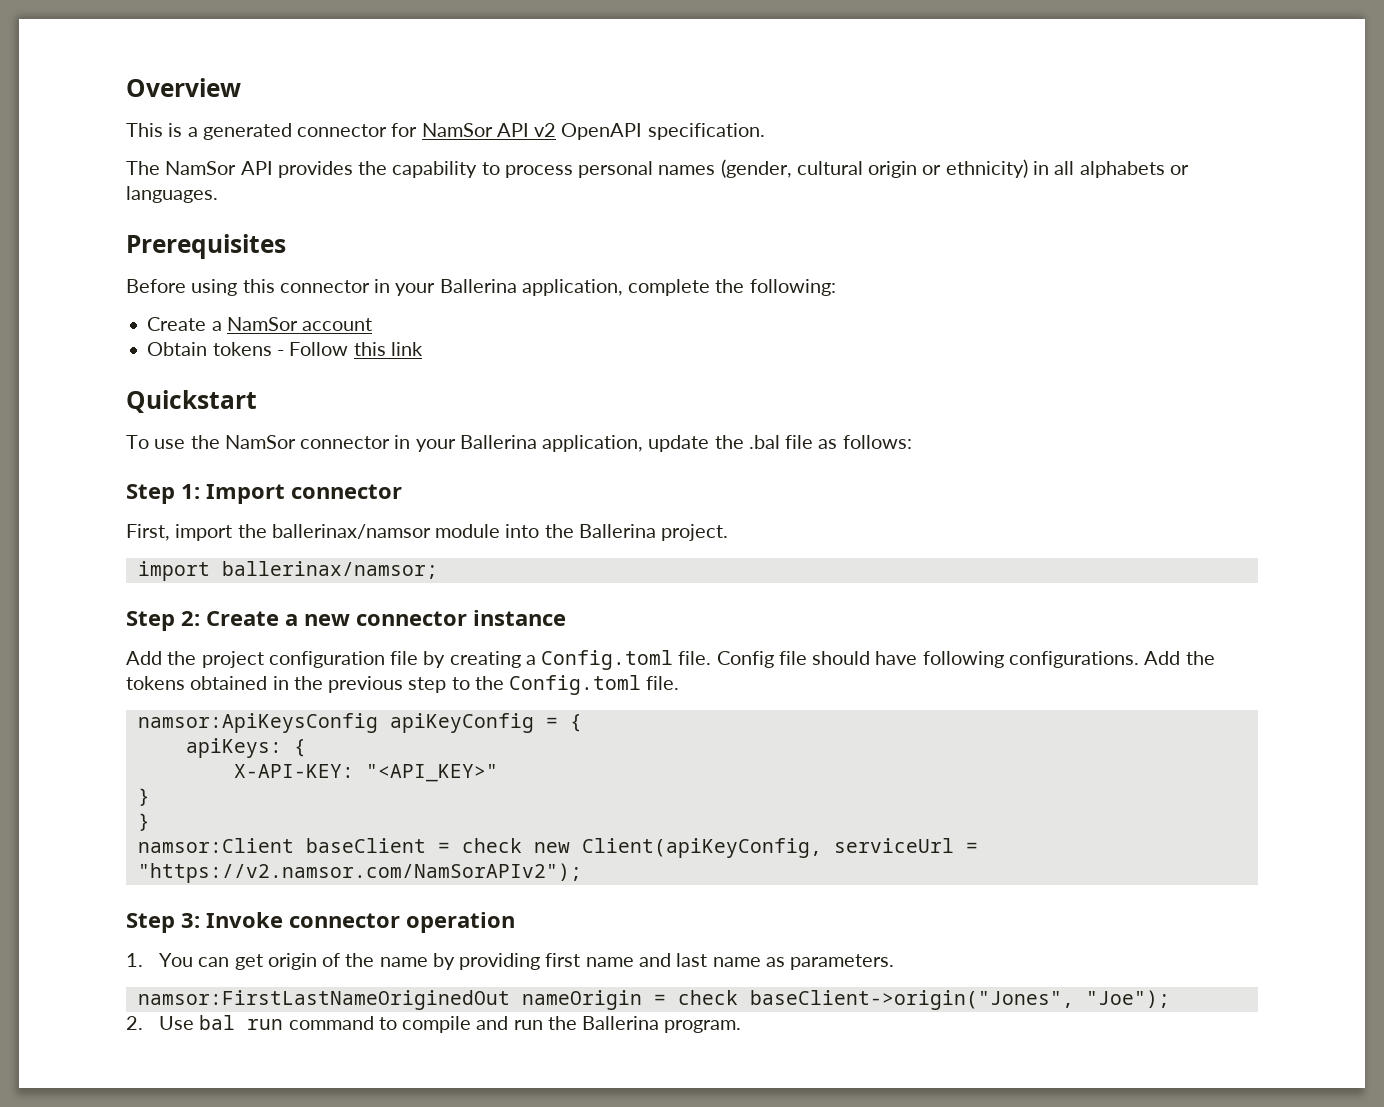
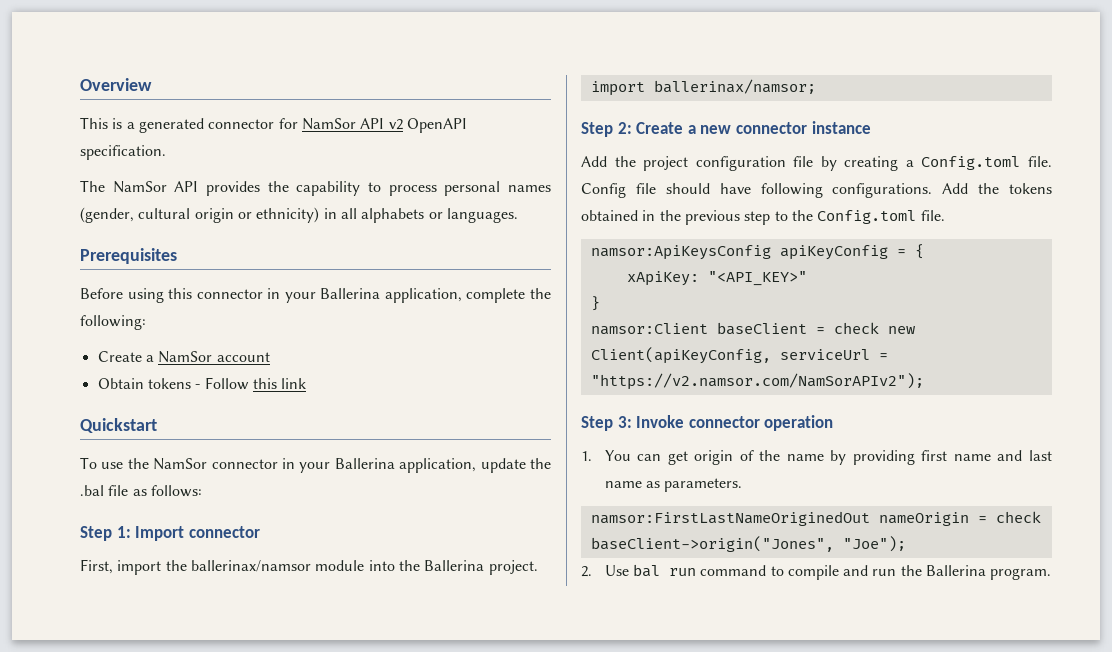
[185,738,306,758] [233,764,354,778] apiKeys: { // X-API-KEY: -> [626,271,699,286] xApiKey:
[137,813,150,831] // } -> (600, 303) none

